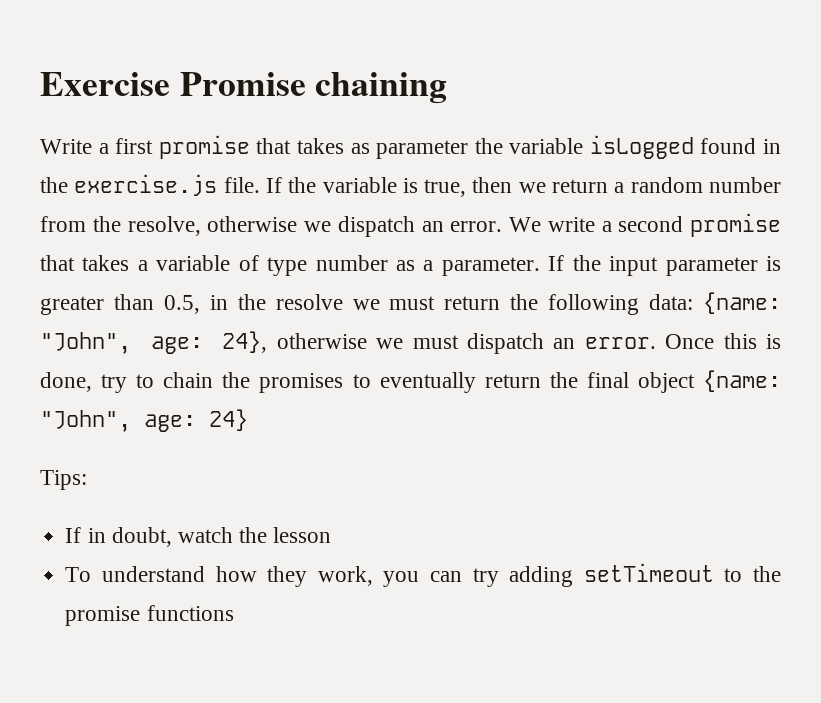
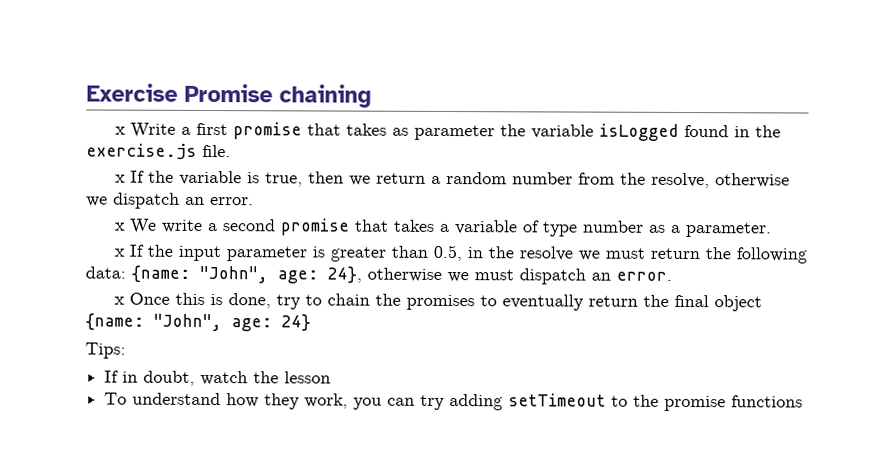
(448, 88) none -> [115,126,127,135] x
(260, 185) none -> [115,174,127,183] // x
(503, 226) none -> [115,222,127,231] // x
(540, 266) none -> [114,248,126,257] // x
(656, 343) none -> [114,296,126,305] // x

